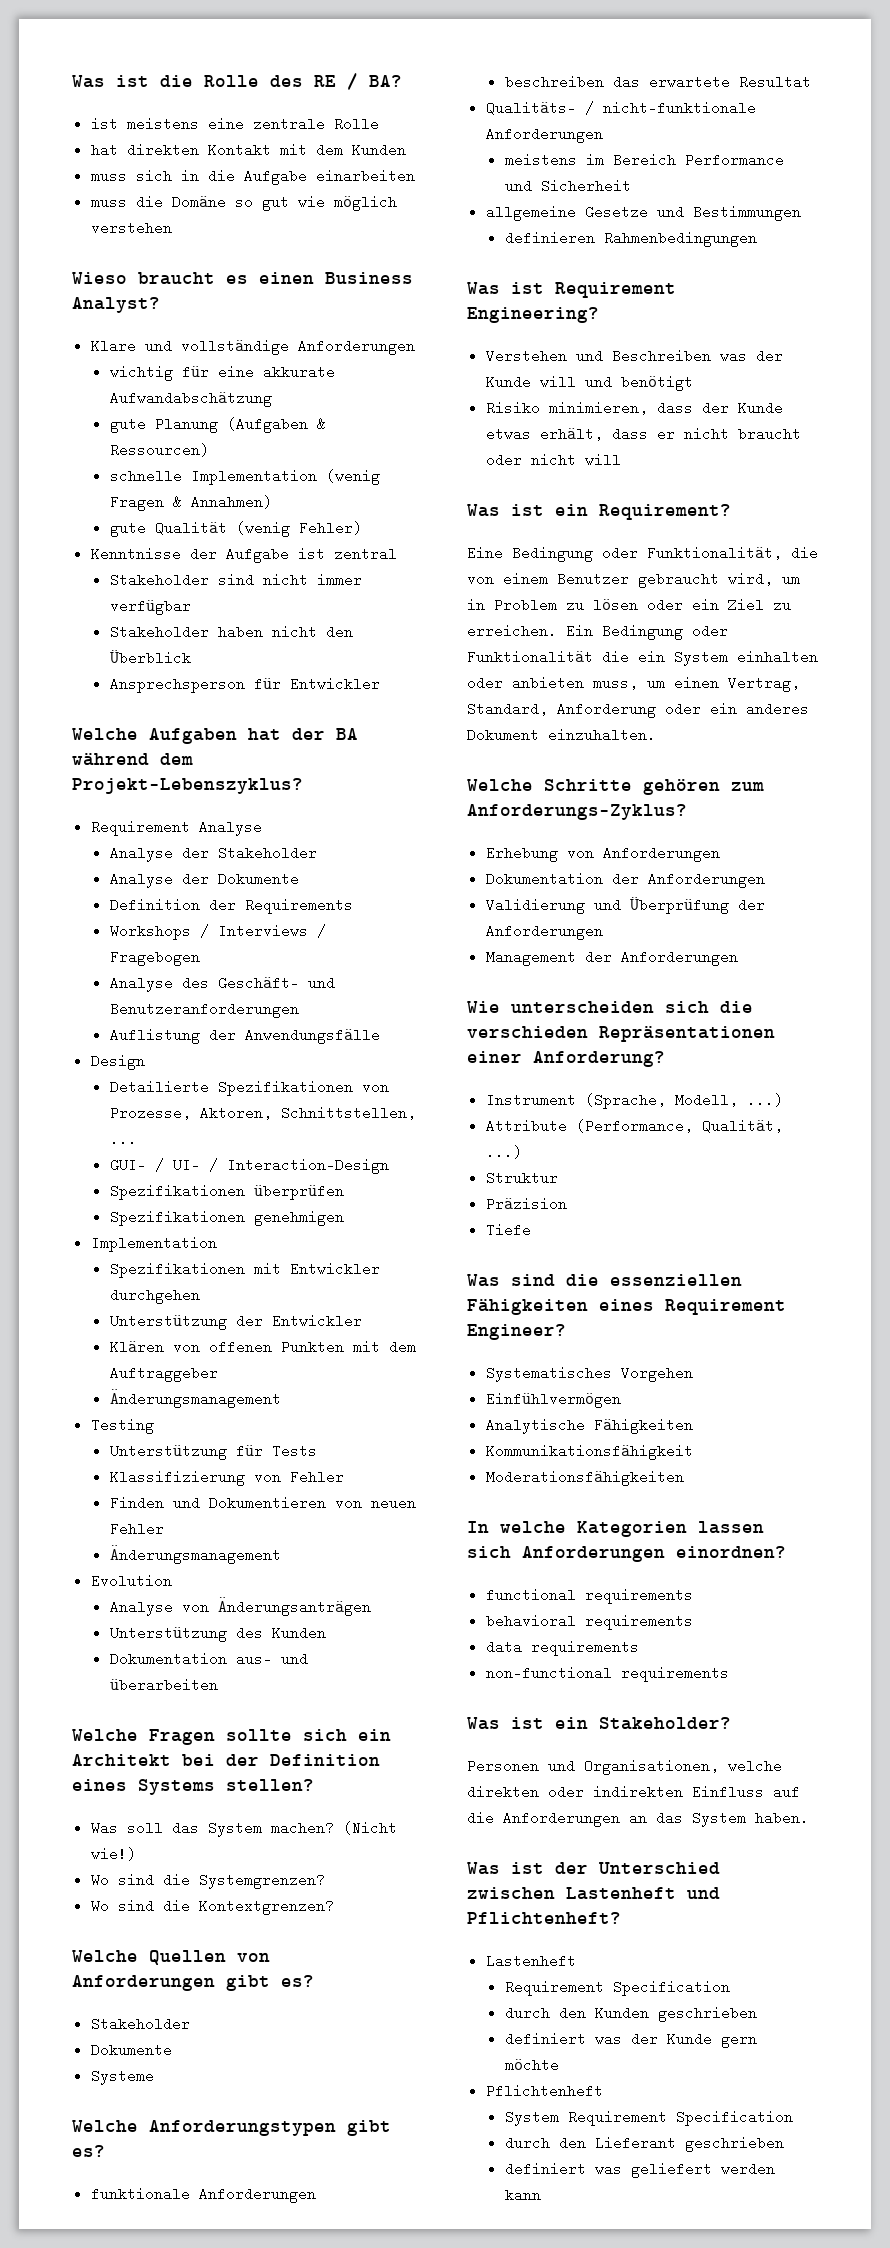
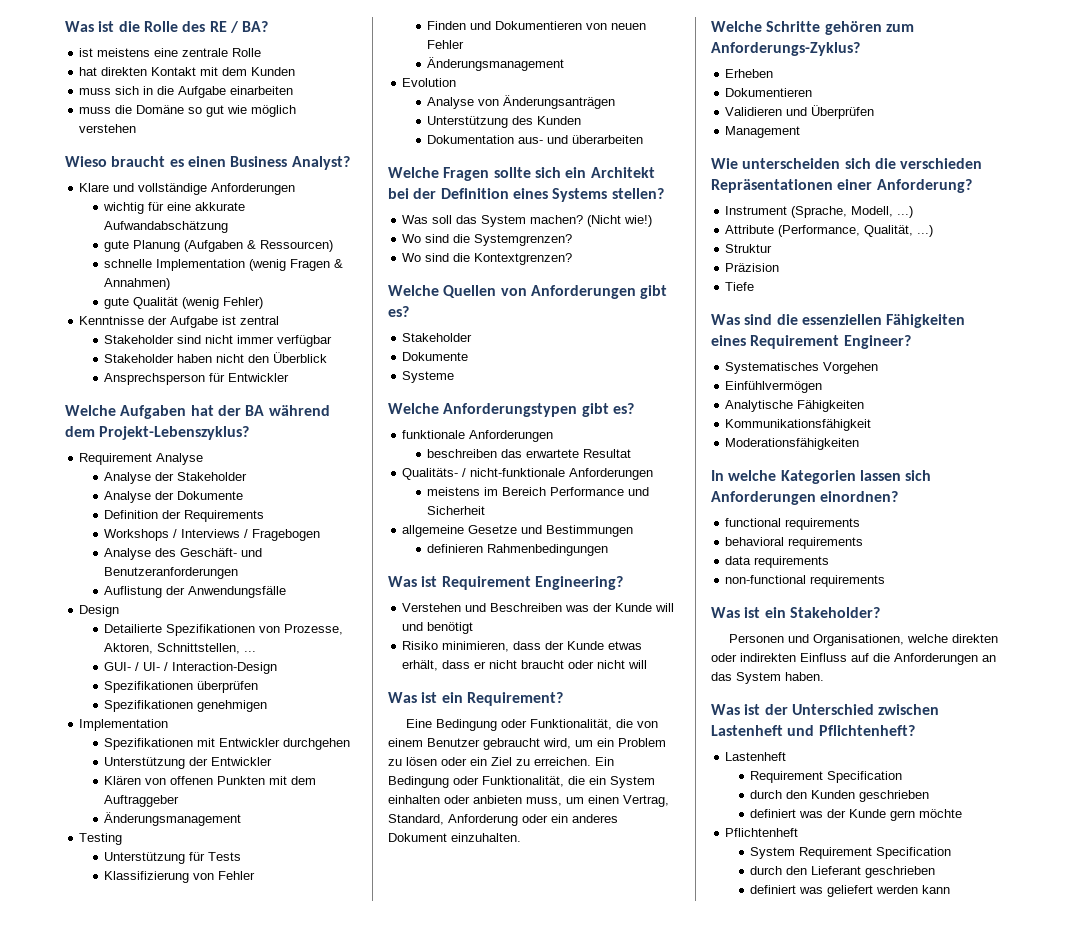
[467,599,485,610] in -> [597,738,614,747] ein
[467,650,593,664] Funktionalität -> [482,776,564,787] Funktionalität,
[485,846,720,862] [485,872,765,888] [485,897,765,914] [485,924,603,940] Erhebung von Anforderungen // Dokumentation der Anforderungen // Validierung und Überprüfung der Anforderungen -> [725,69,774,78] [725,88,813,97] [725,105,875,119] Erheben // Dokumentieren // Validieren und Überprüfen
[584,950,738,966] der Anforderungen -> (801, 132) none

